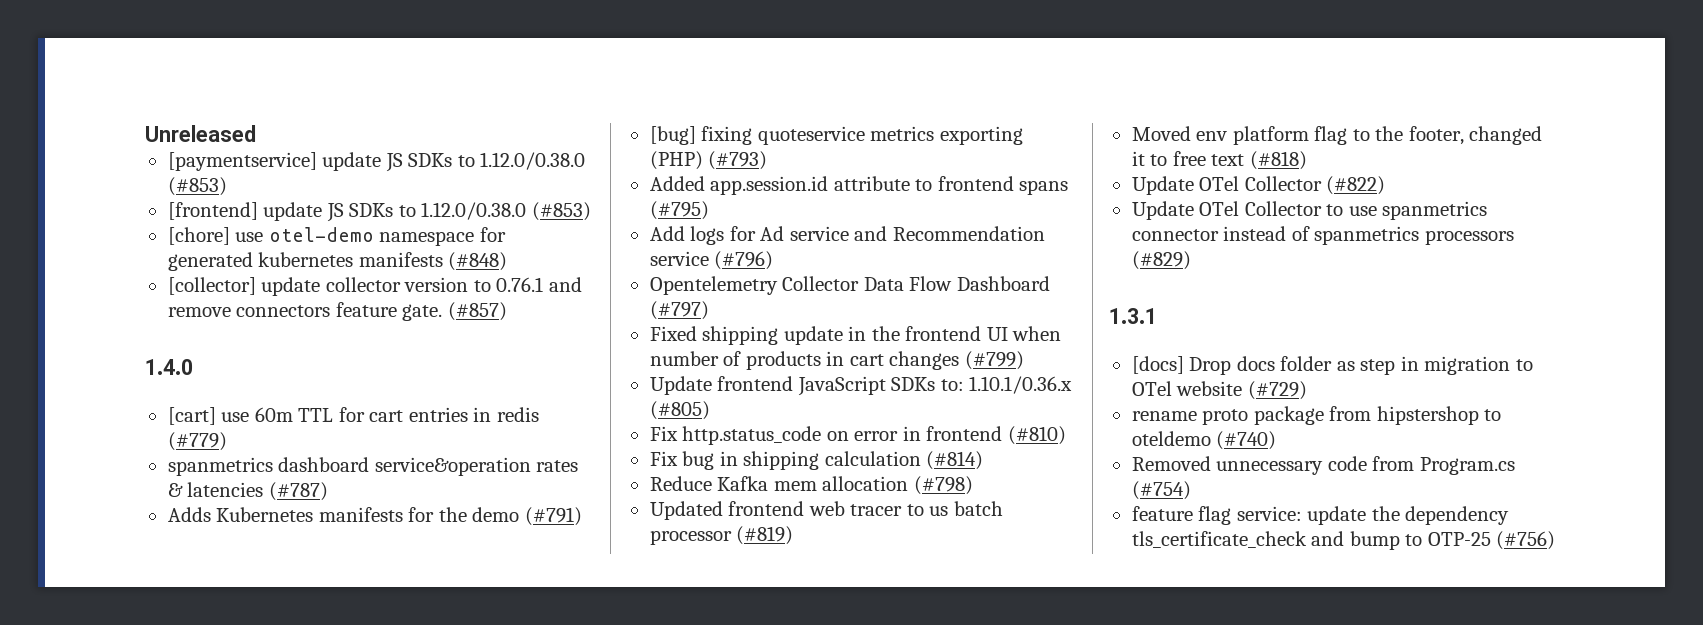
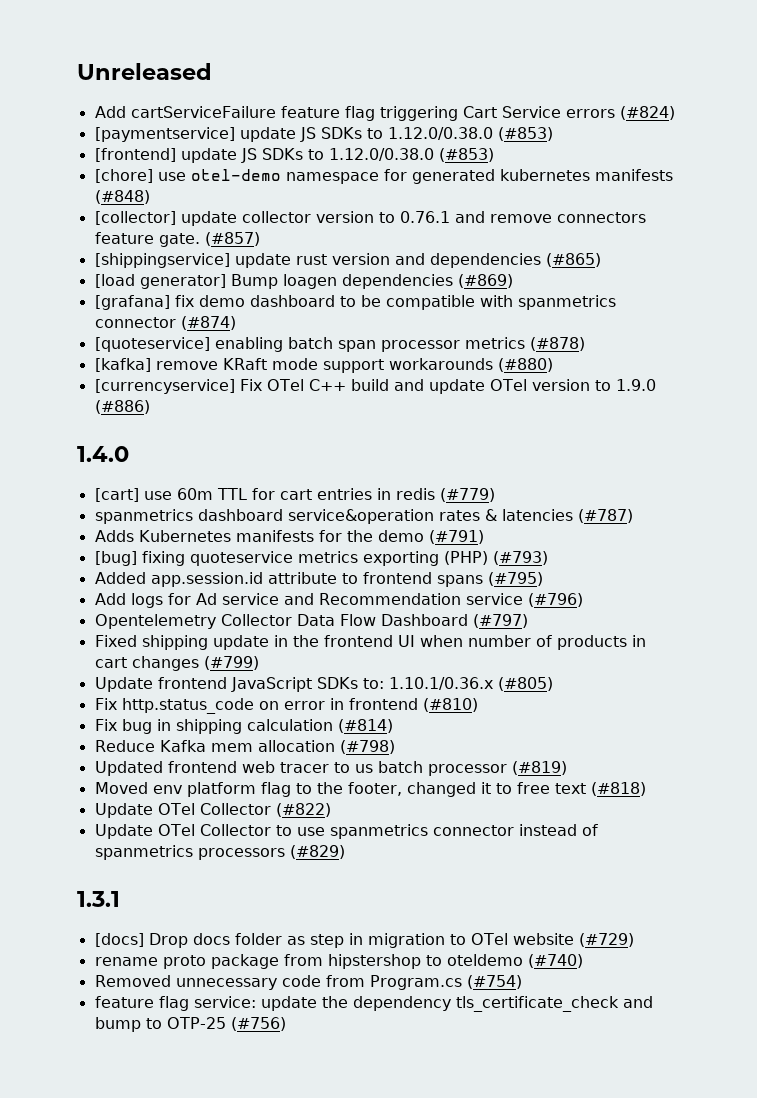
(256, 133) none -> [94,106,675,121] // Add cartServiceFailure feature flag triggering Cart Service errors (#824)
(507, 311) none -> [94,253,601,268] [94,274,513,289] [94,295,616,310] [94,316,236,330] [94,337,585,352] [94,358,553,373] [94,379,656,394] [94,400,150,414] // [shippingservice] update rust version and dependencies (#865) // [load generator] Bump loagen dependencies (#869) // [grafana] fix demo dashboard to be compatible with spanmetrics connector (#874) // [quoteservice] enabling batch span processor metrics (#878) // [kafka] remove KRaft mode support workarounds (#880) // [currencyservice] Fix OTel C++ build and update OTel version to 1.9.0 (#886)

